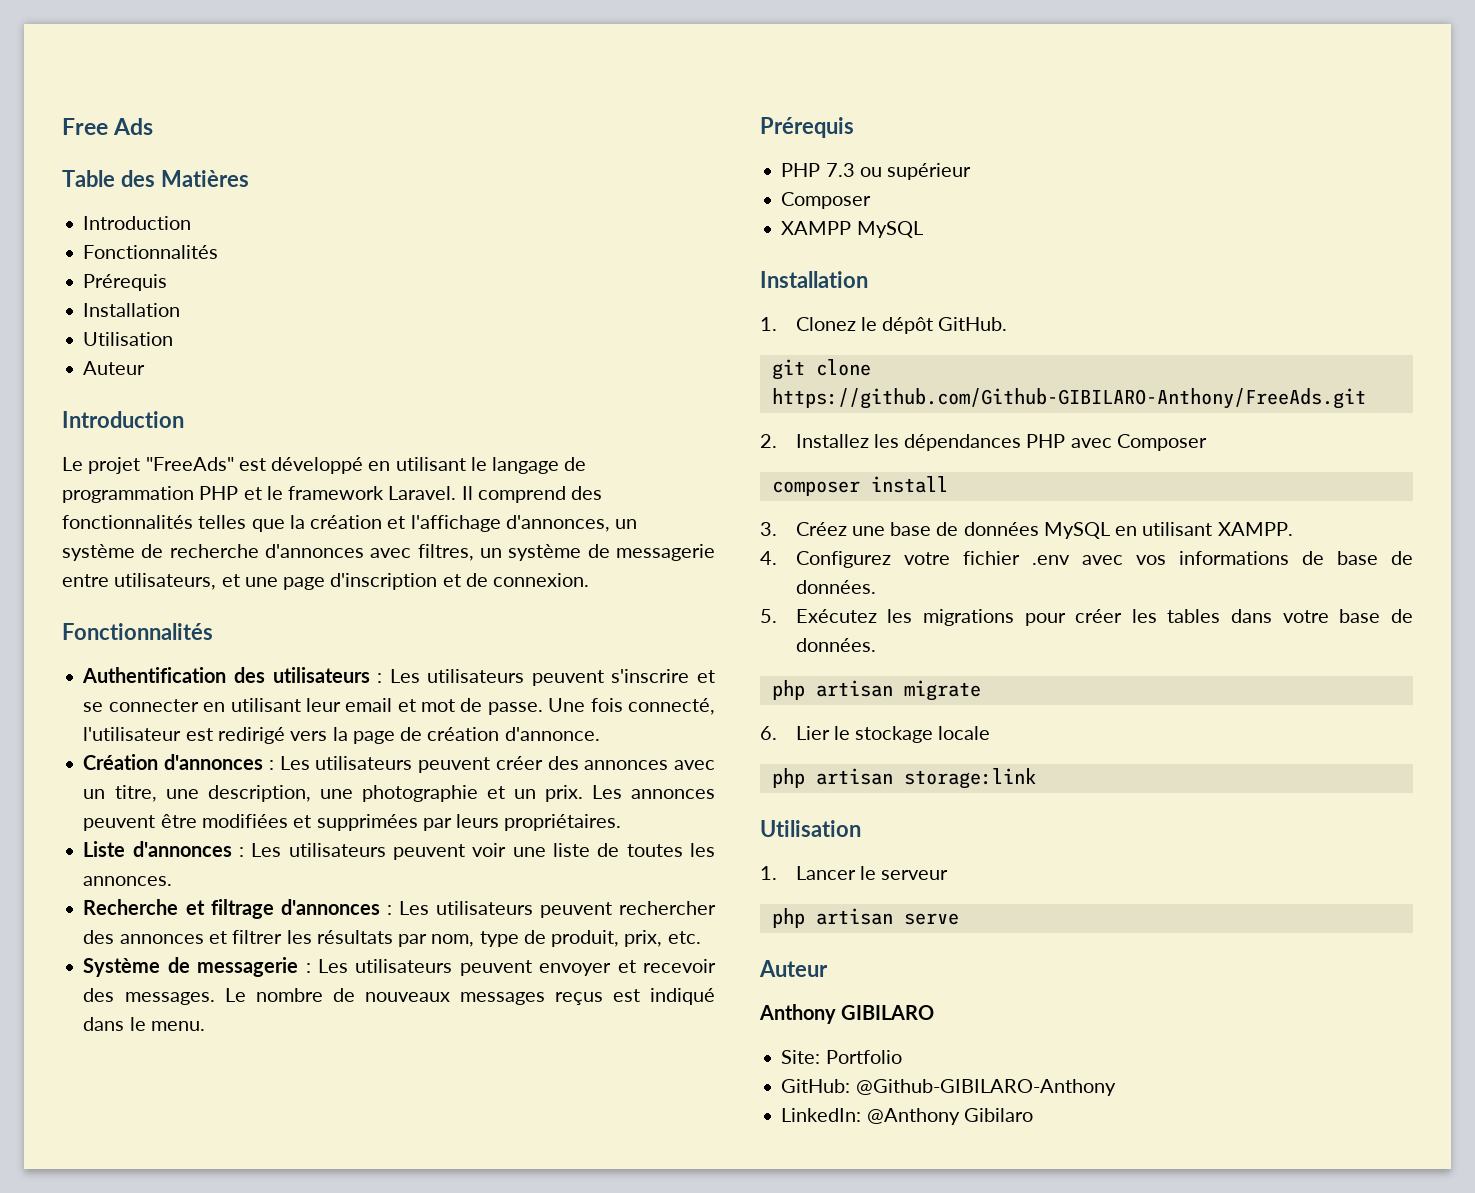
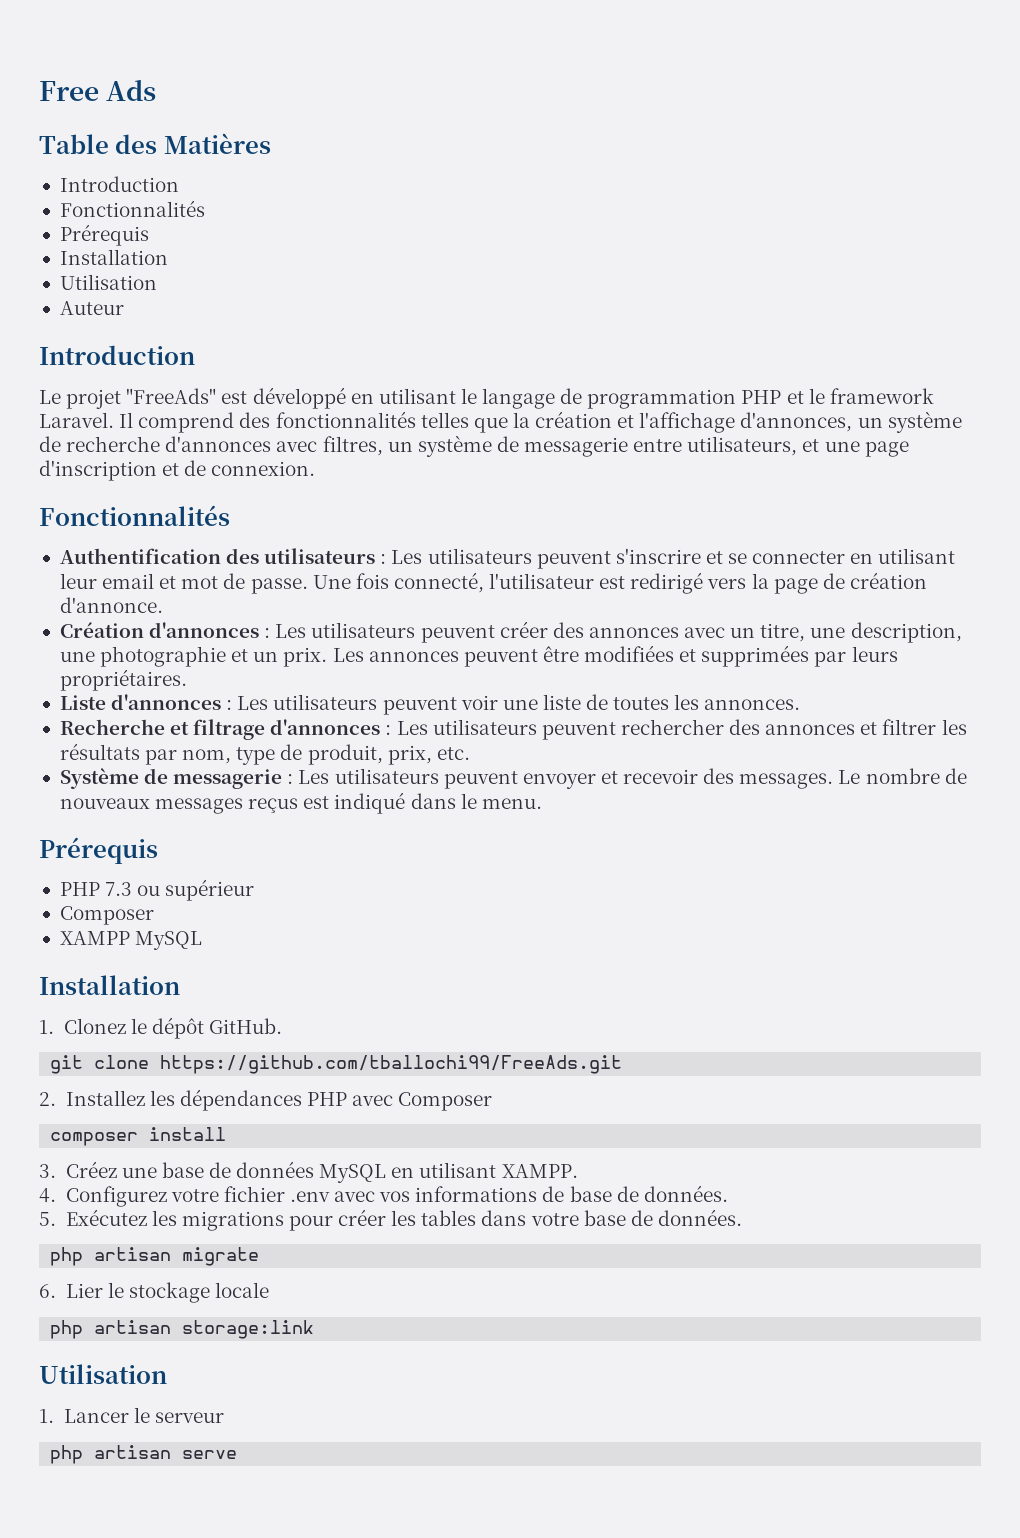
[771,388,1366,409] https://github.com/Github-GIBILARO-Anthony/FreeAds.git -> [160,1055,623,1074] https://github.com/tballochi99/FreeAds.git
[759,960,828,977] [759,1004,935,1024] [781,1050,902,1064] [781,1079,1116,1096] [781,1108,1033,1125] // Auteur // Anthony GIBILARO // Site: Portfolio // GitHub: @Github-GIBILARO-Anthony // LinkedIn: @Anthony Gibilaro -> (238, 1454) none

